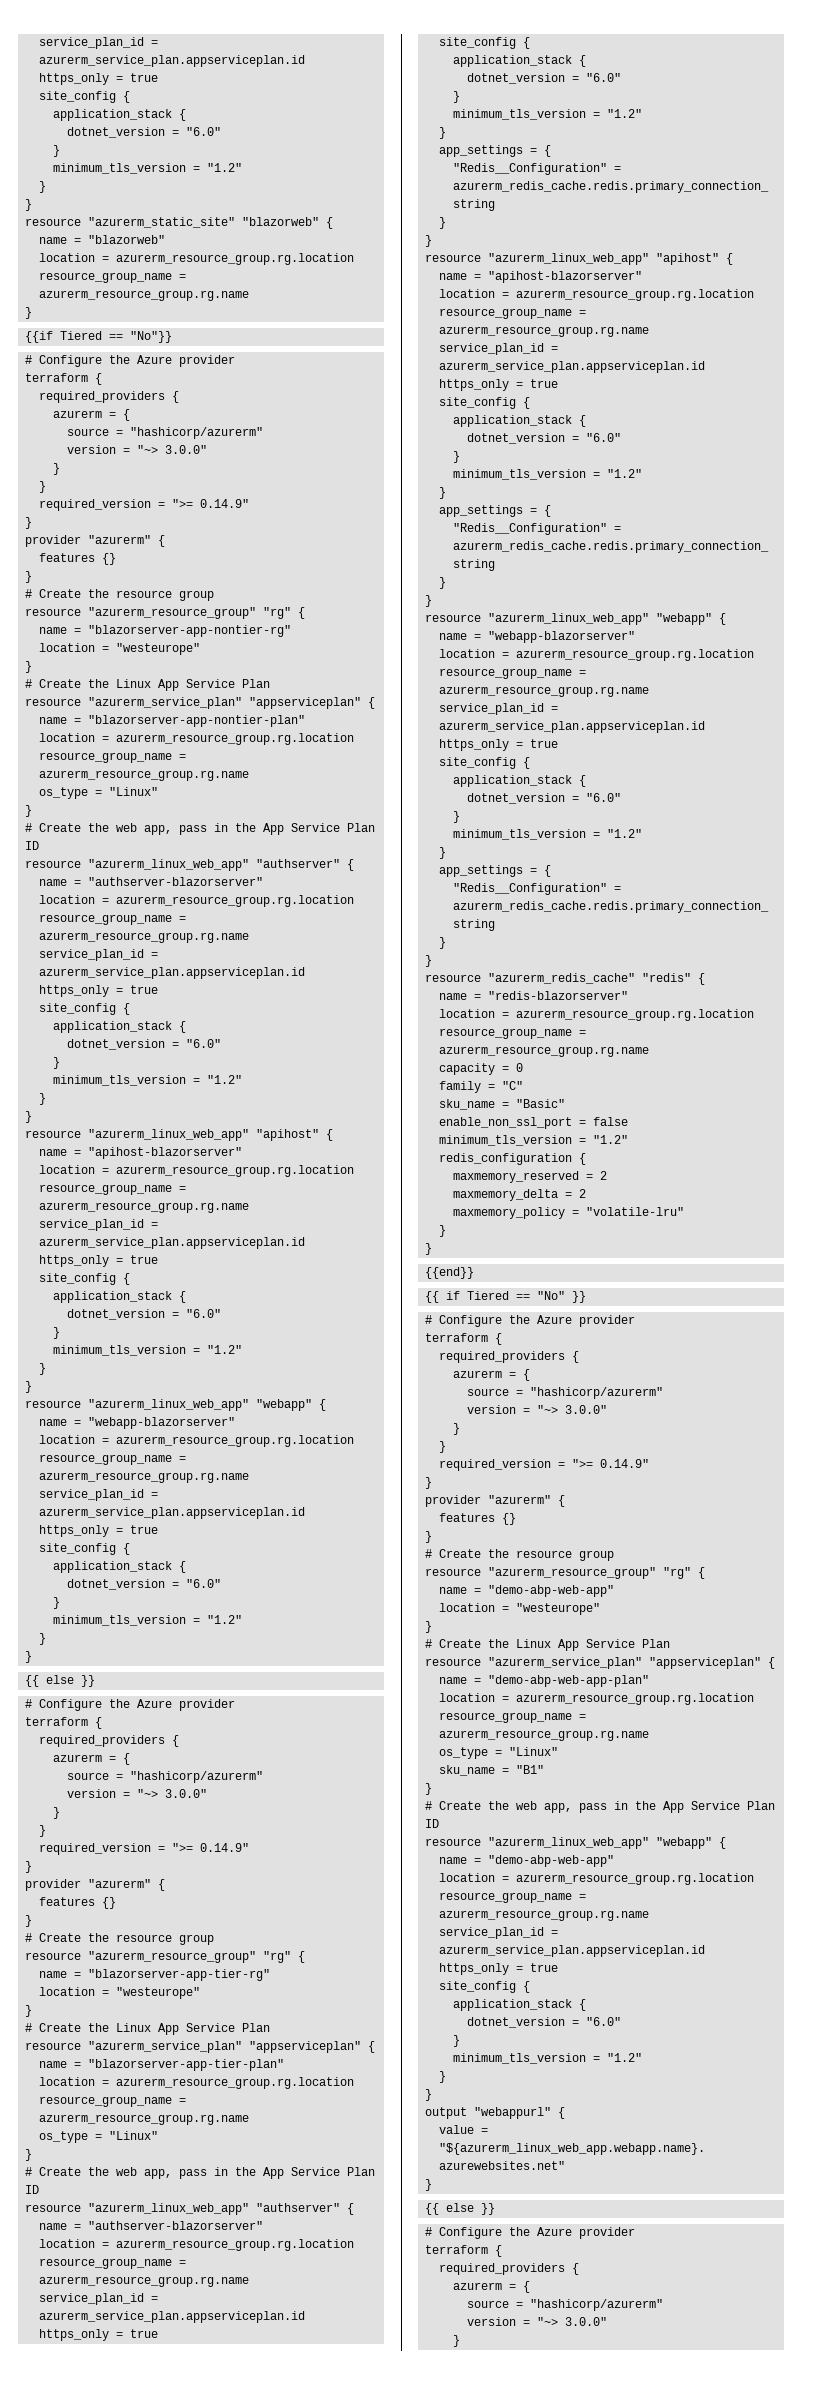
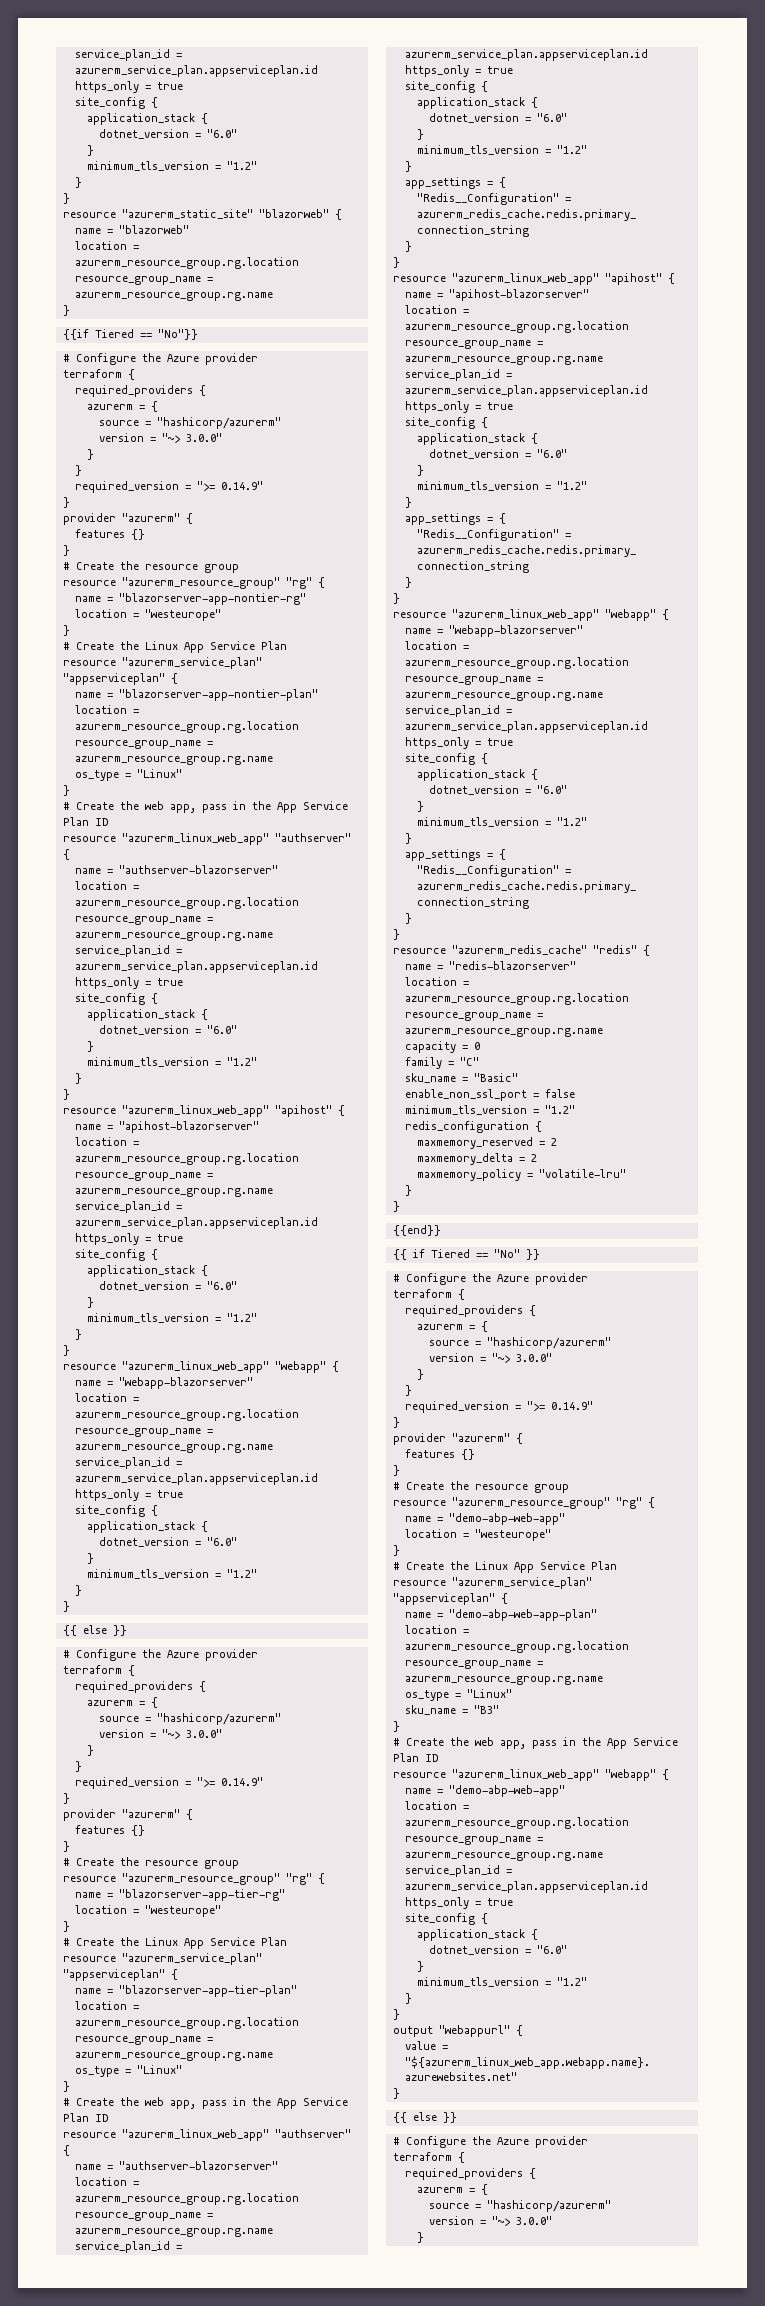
[515,1765,544,1774] "B1" -> [473,1705,499,1714] "B3"

